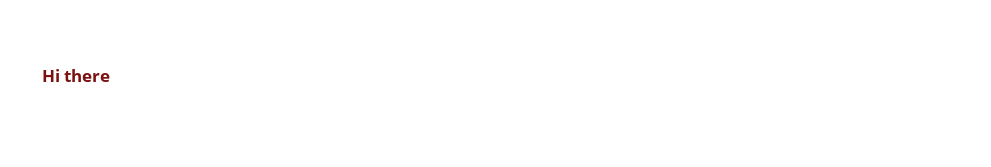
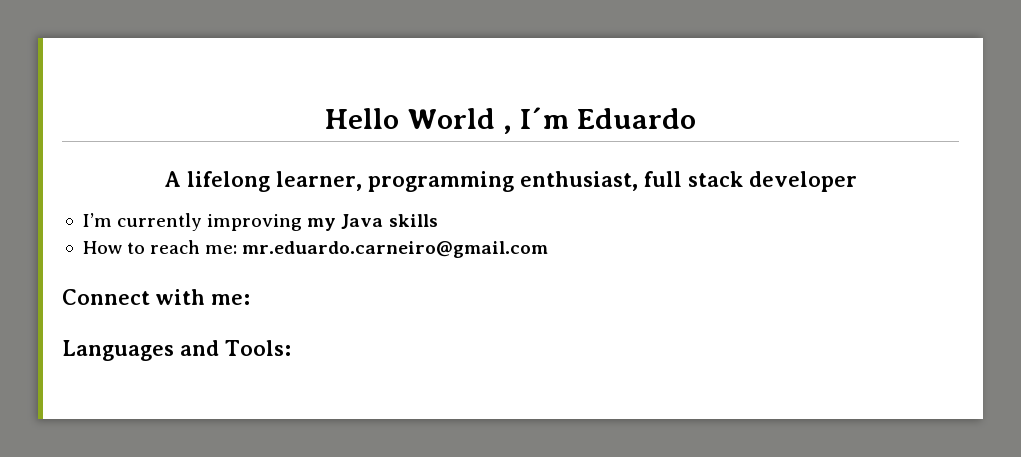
[42,69,111,82] Hi there -> [325,107,696,134] [164,171,857,192] [82,213,438,231] [82,240,549,258] [62,289,250,305] [62,340,291,361] Hello World , I´m Eduardo // A lifelong learner, programming enthusiast, full stack developer // I’m currently improving my Java skills // How to reach me: mr.eduardo.carneiro@gmail.com // Connect with me: // Languages and Tools:

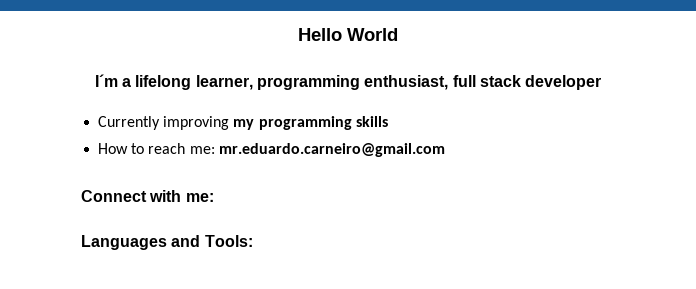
[502,107,696,134] [164,171,181,187] , I´m Eduardo // A -> [94,74,132,87] // I´m a
[82,213,203,231] I’m currently -> [98,116,161,130] Currently
[341,214,384,229] Java -> [258,116,352,130] programming

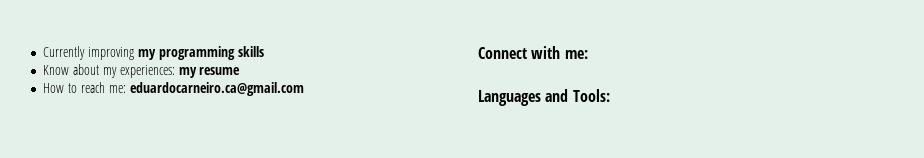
[298,28,398,41] [94,74,602,90] Hello World // I´m a lifelong learner, programming enthusiast, full stack developer // -> (43, 53) none
(388, 121) none -> [43,64,241,78] // Know about my experiences: my resume
[218,143,445,157] mr.eduardo.carneiro@gmail.com -> [129,82,304,96] eduardocarneiro.ca@gmail.com

